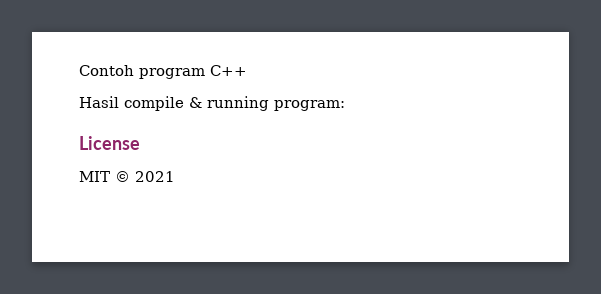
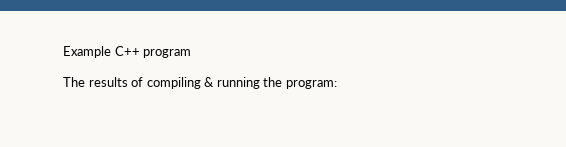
[79,65,134,76] Contoh -> [63,46,140,58] Example C++
[210,65,247,76] [79,96,184,111] C++ // Hasil compile -> [63,77,201,89] // The results of compiling
(269, 103) none -> [263,77,283,87] the
[79,136,140,150] [79,171,175,182] // License // MIT © 2021 -> (337, 84) none

